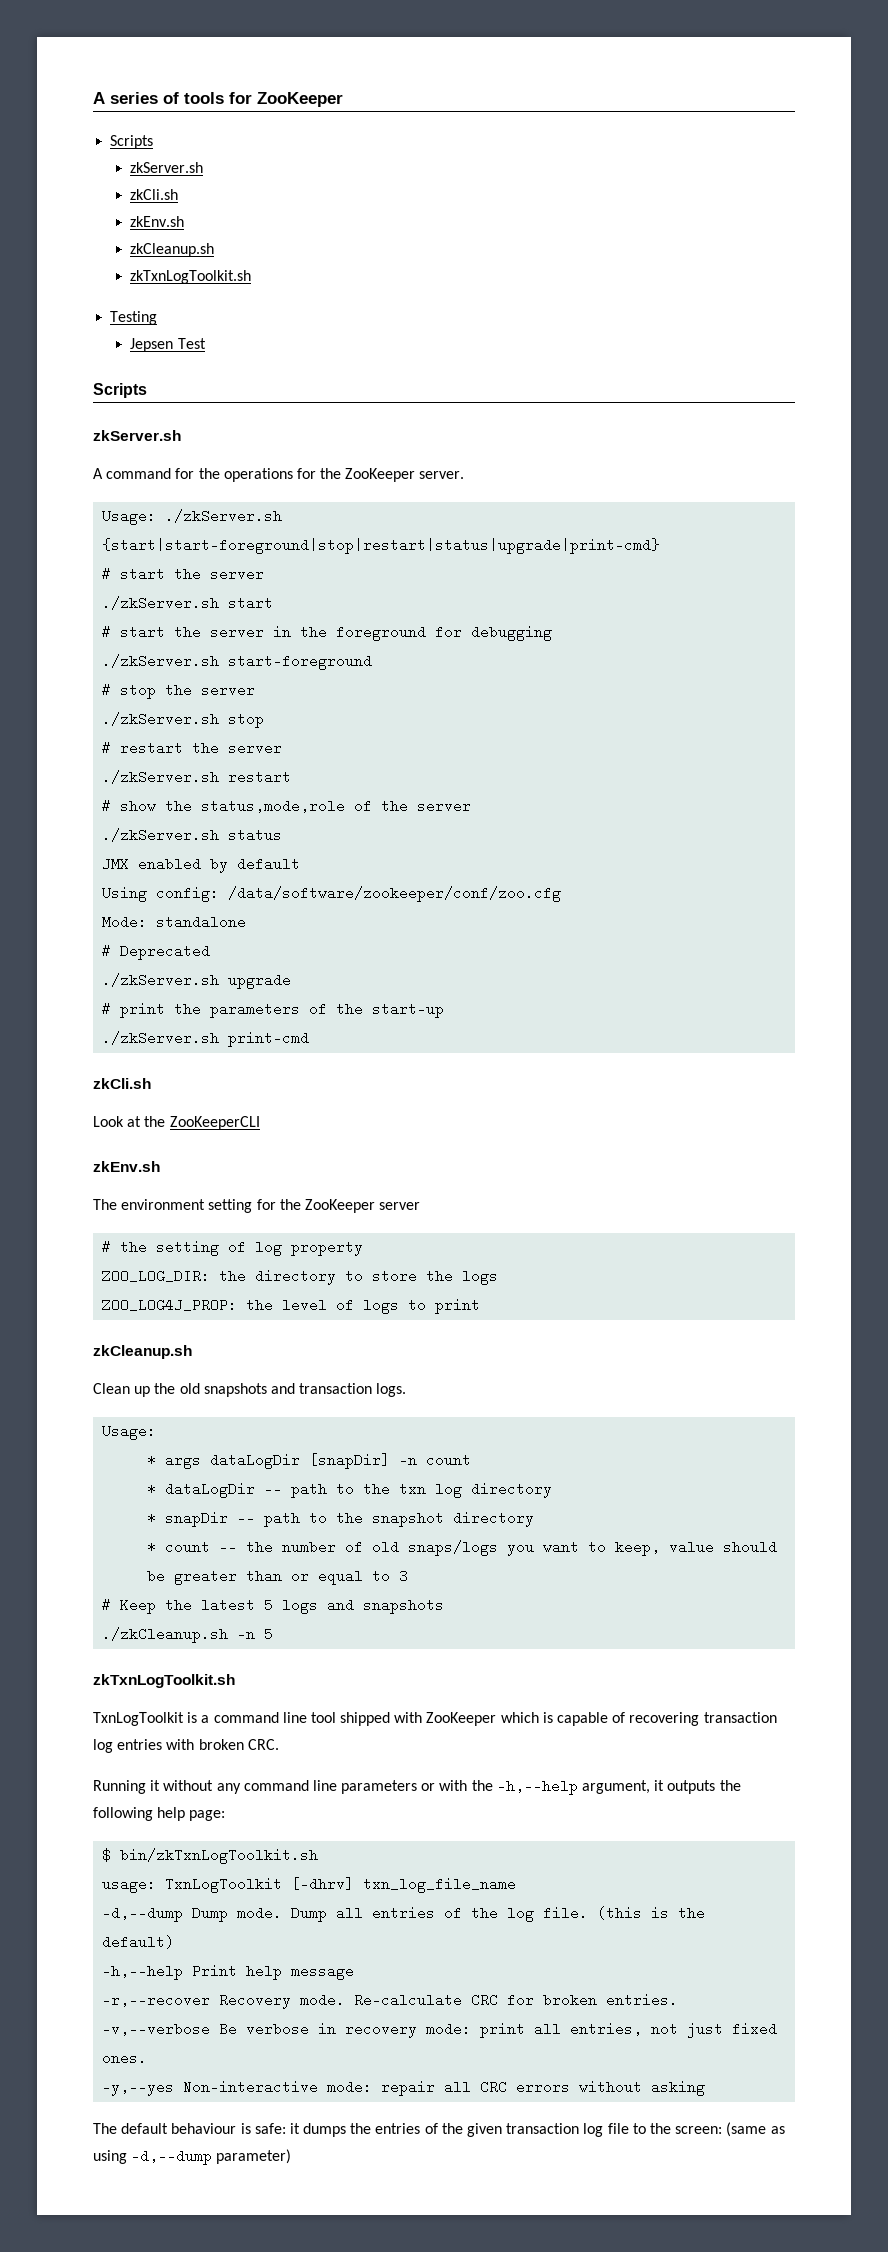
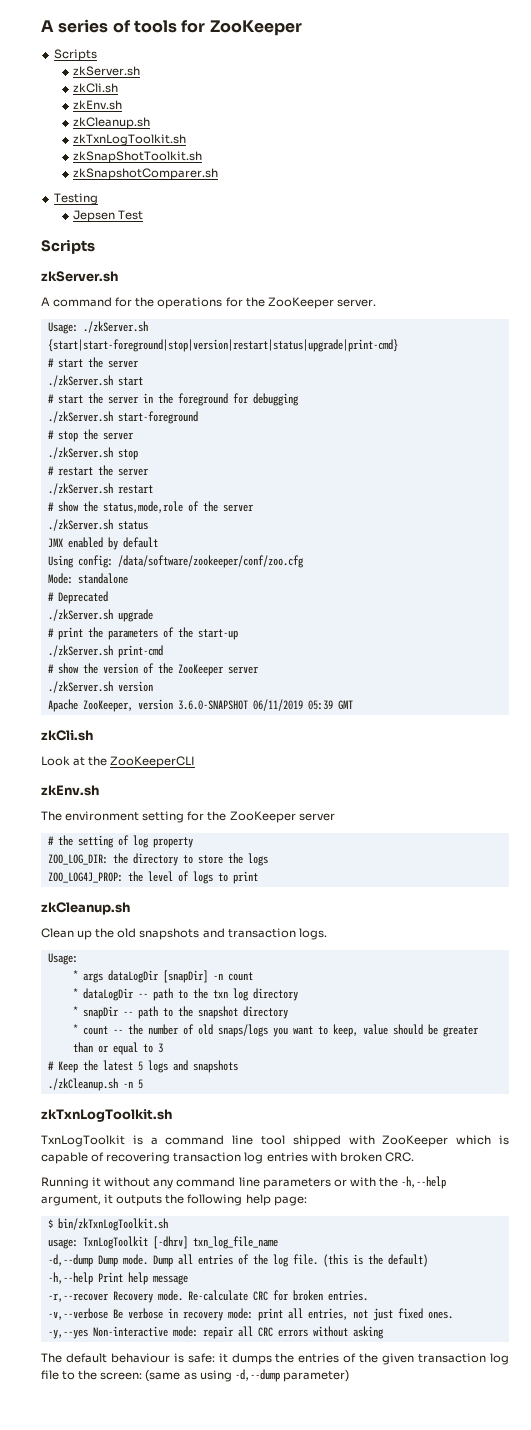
(252, 277) none -> [73,151,203,163] [73,168,219,180] // zkSnapShotToolkit.sh // zkSnapshotComparer.sh
[102,538,661,554] {start|start-foreground|stop|restart|status|upgrade|print-cmd} -> [47,339,398,352] {start|start-foreground|stop|version|restart|status|upgrade|print-cmd}
(310, 1039) none -> [47,663,259,676] [47,681,153,693] [47,699,353,712] // # show the version of the ZooKeeper server // ./zkServer.sh version // Apache ZooKeeper, version 3.6.0-SNAPSHOT 06/11/2019 05:39 GMT

